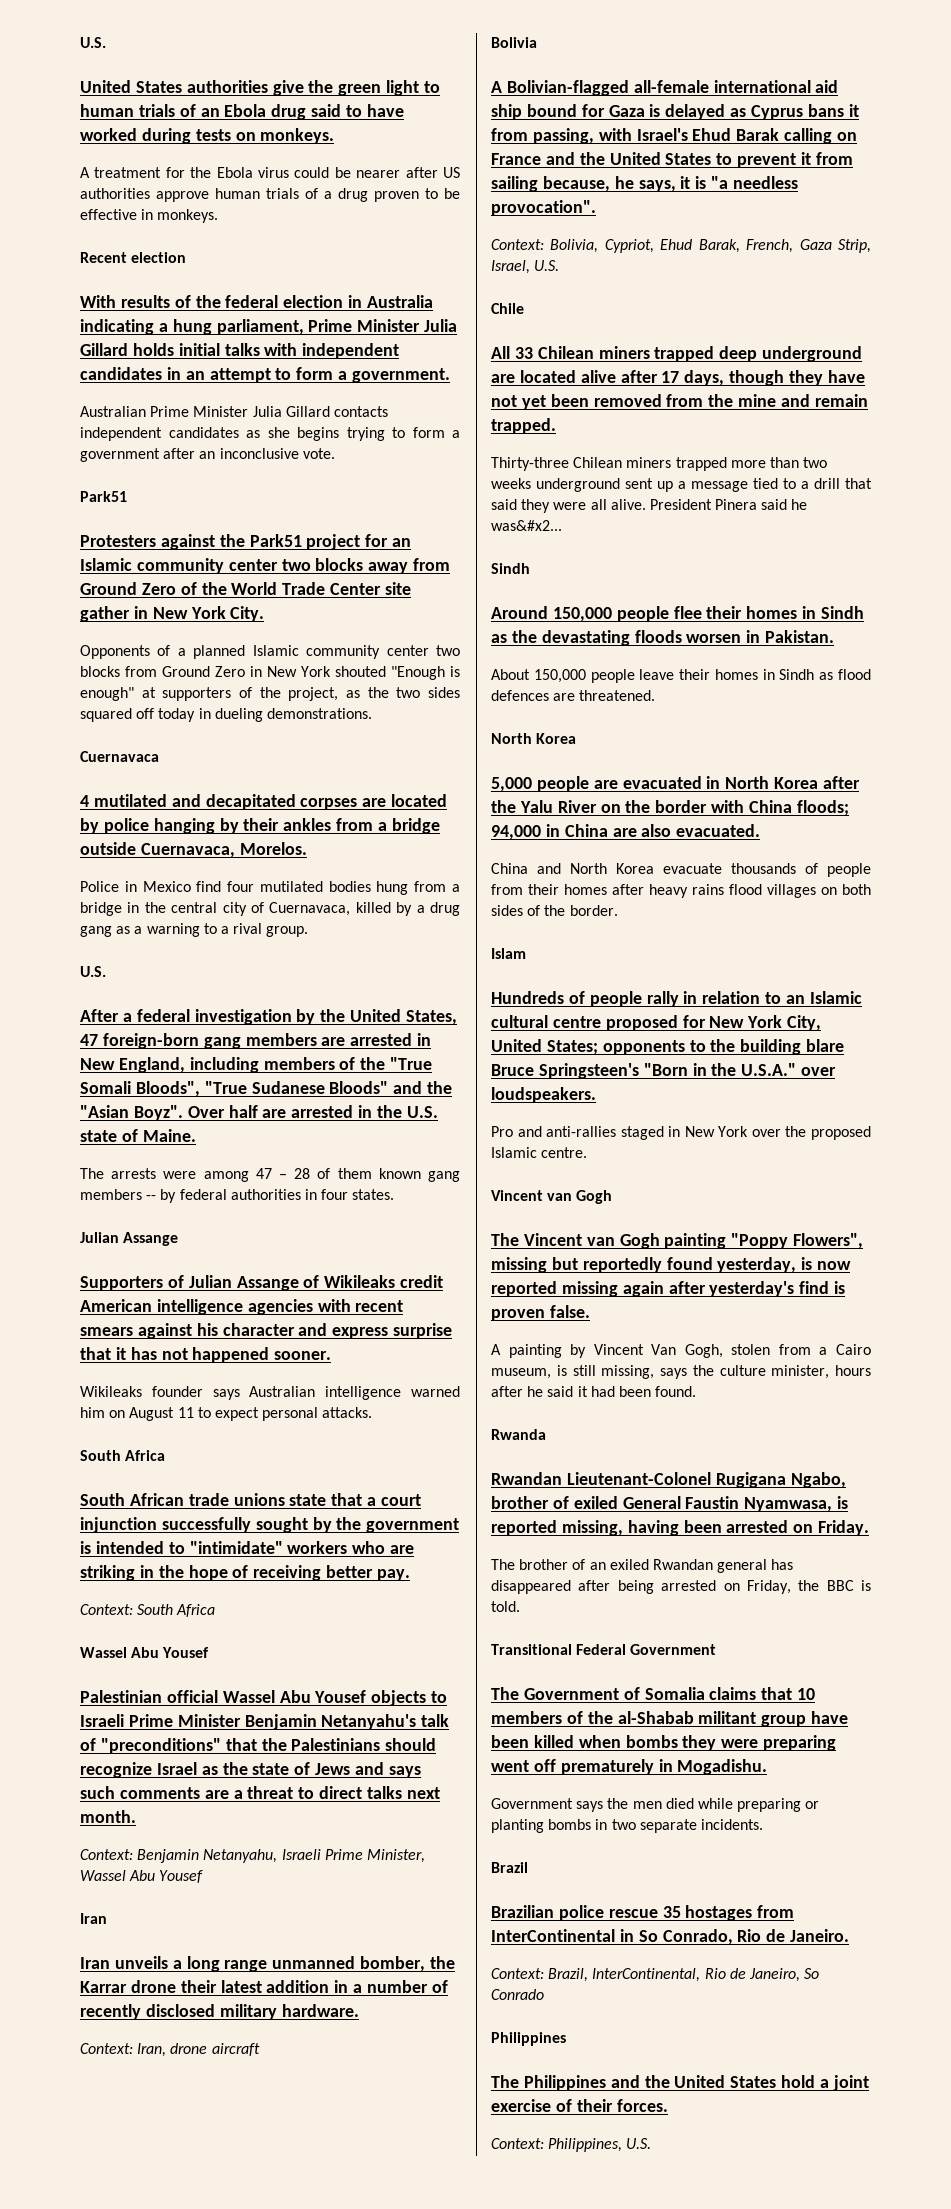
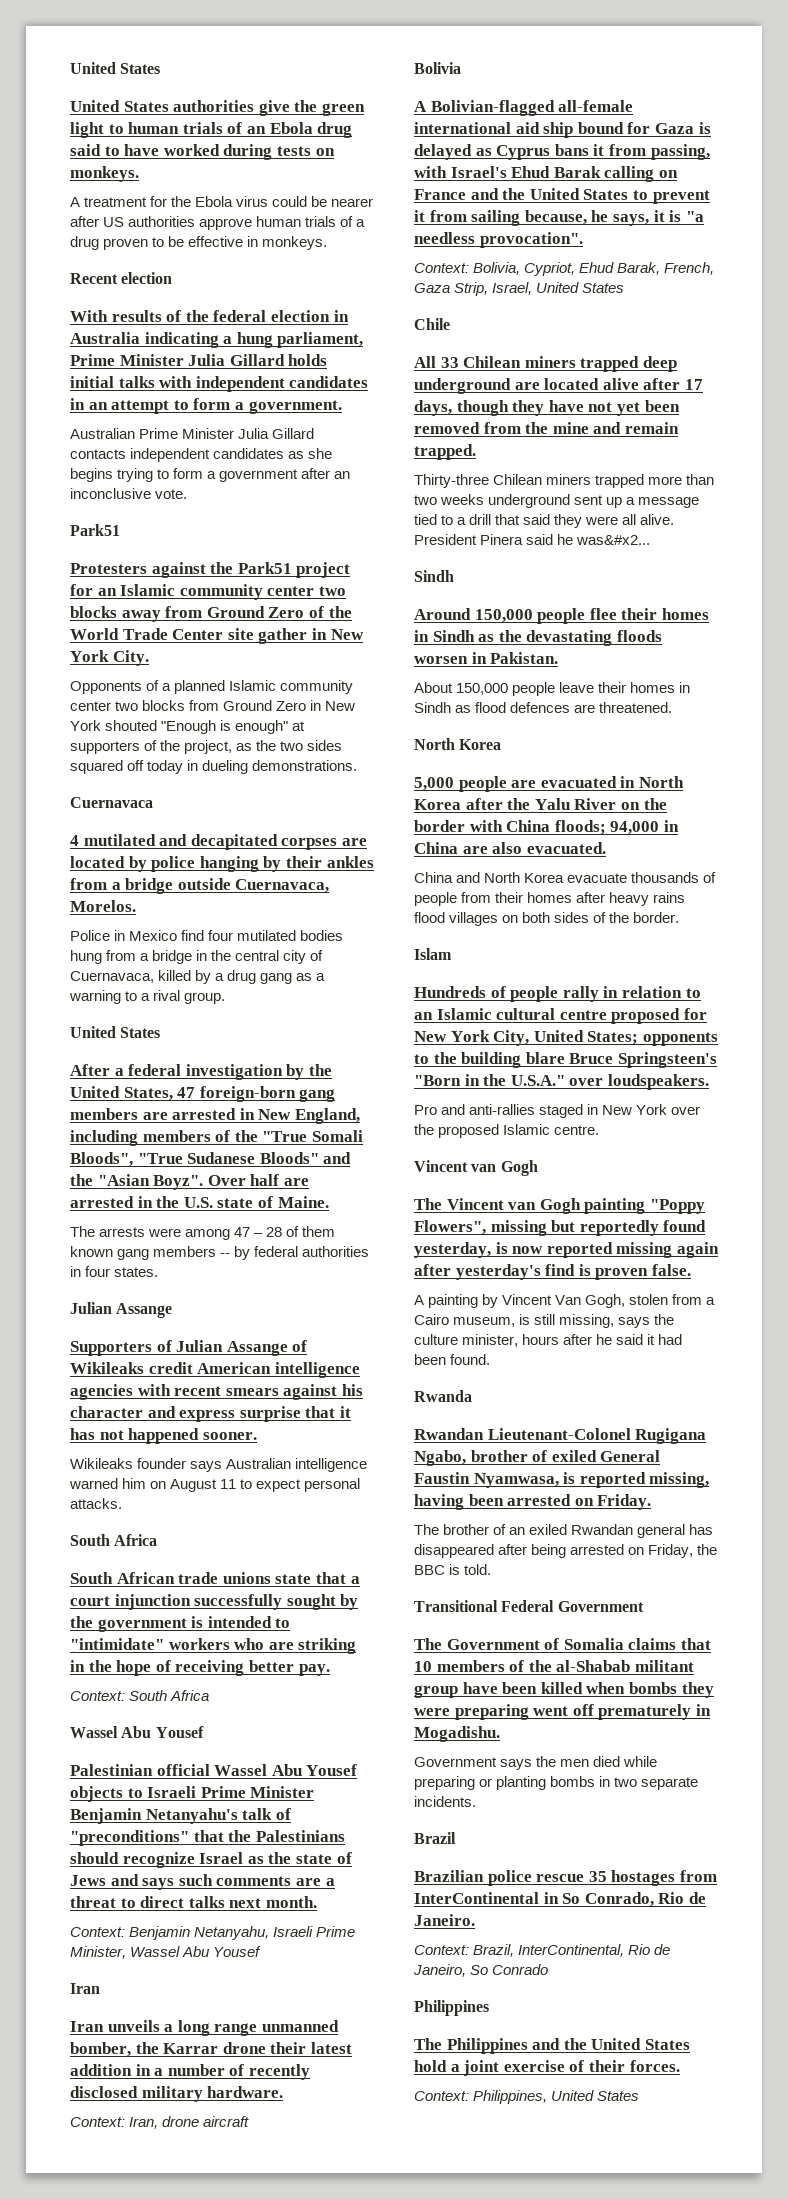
[80,37,106,48] U.S. -> [70,62,161,74] United States
[80,966,106,977] U.S. -> [70,1026,161,1038] United States
[534,260,560,271] U.S. -> [536,282,625,293] United States
[626,2138,652,2149] U.S. -> [551,2090,640,2101] United States

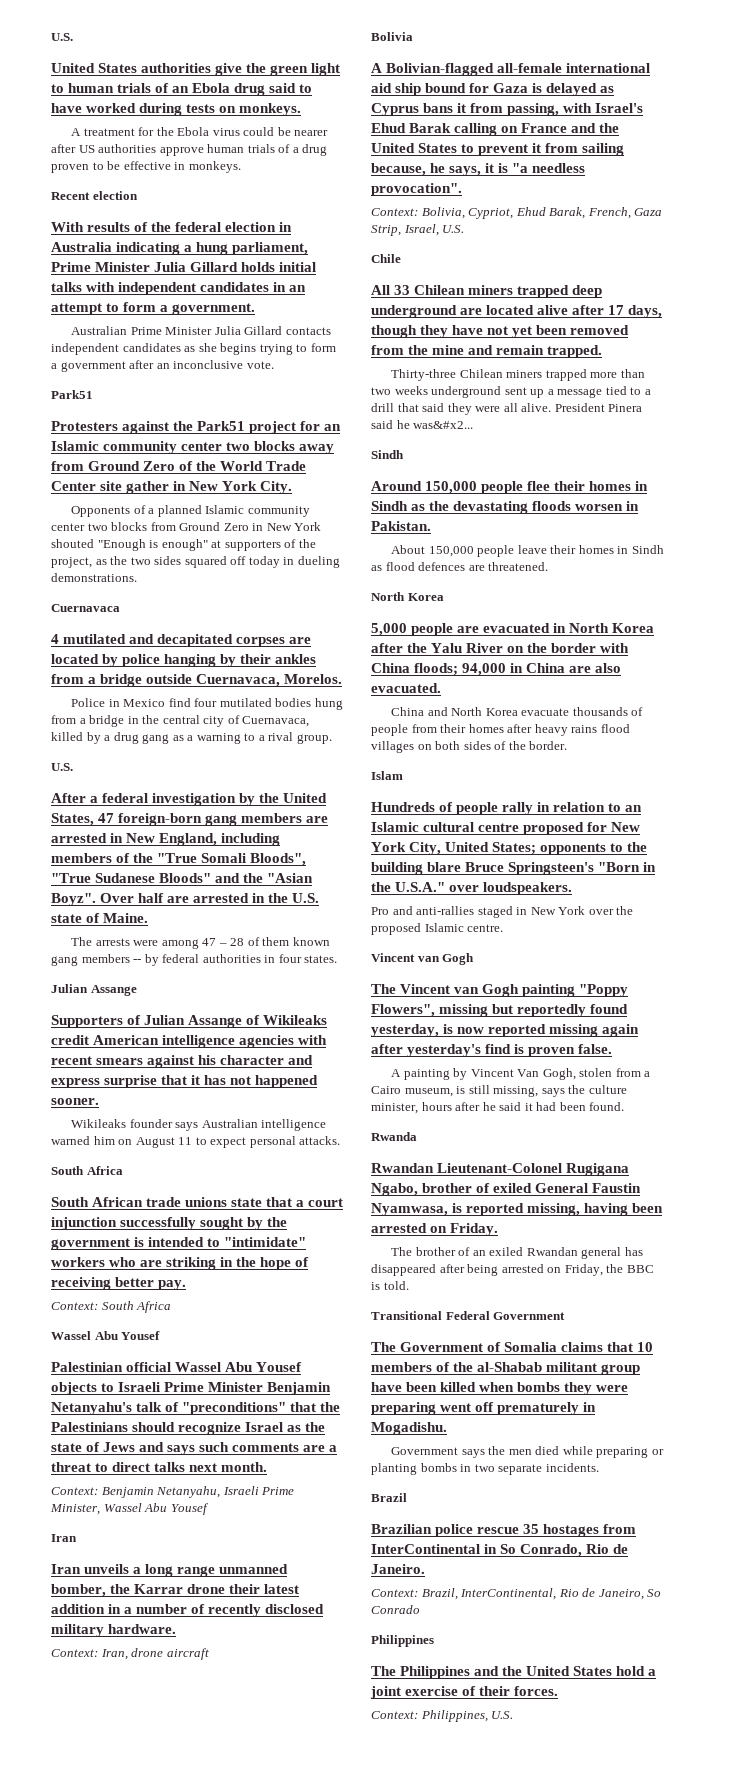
[70,62,161,74] United States -> [51,33,73,41] U.S.
[70,1026,161,1038] United States -> [51,763,73,771] U.S.
[536,282,625,293] United States -> [442,225,465,233] U.S.
[551,2090,640,2101] United States -> [491,1711,514,1719] U.S.

